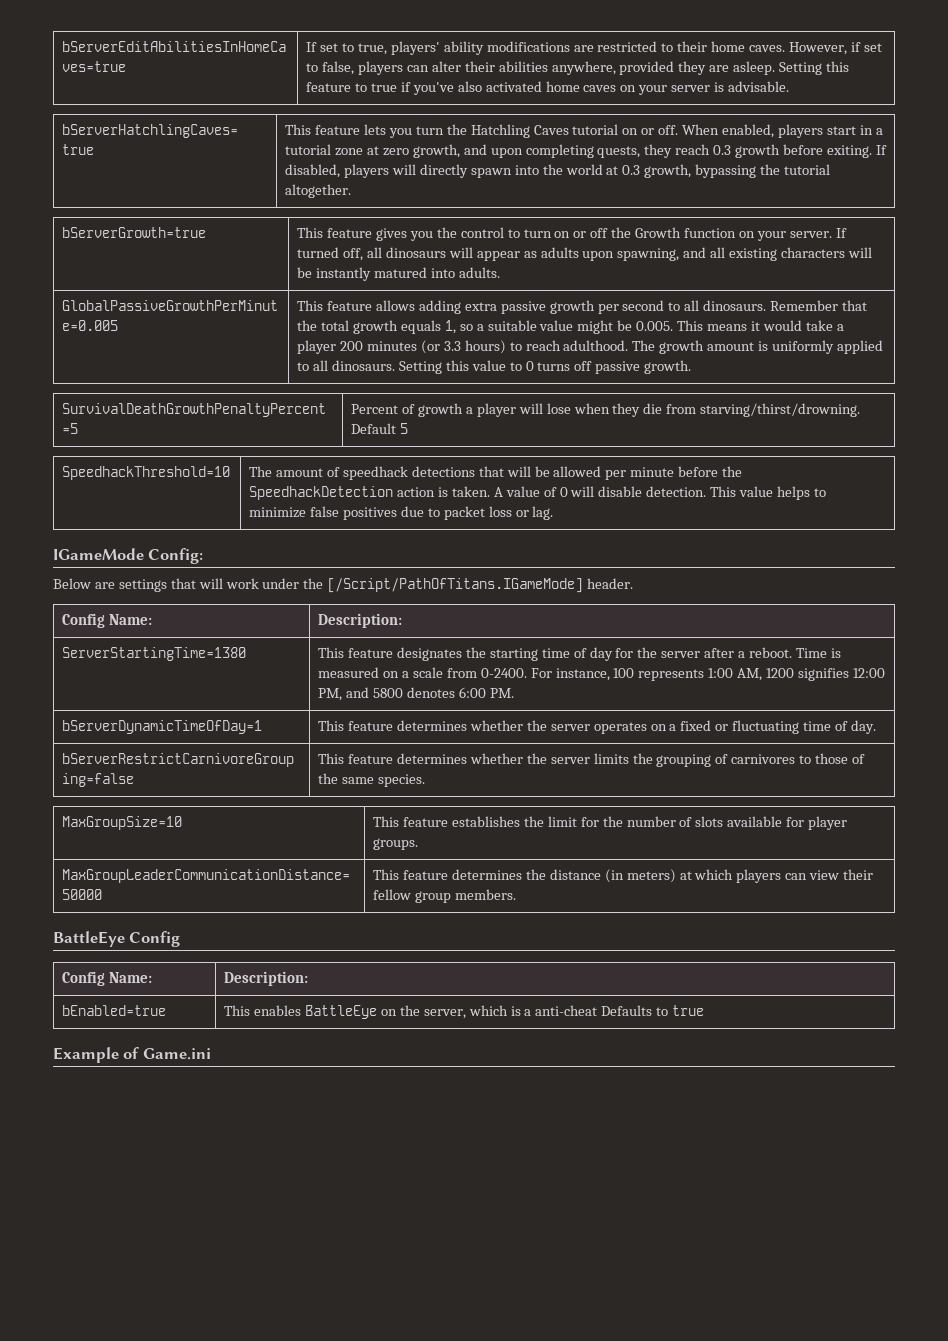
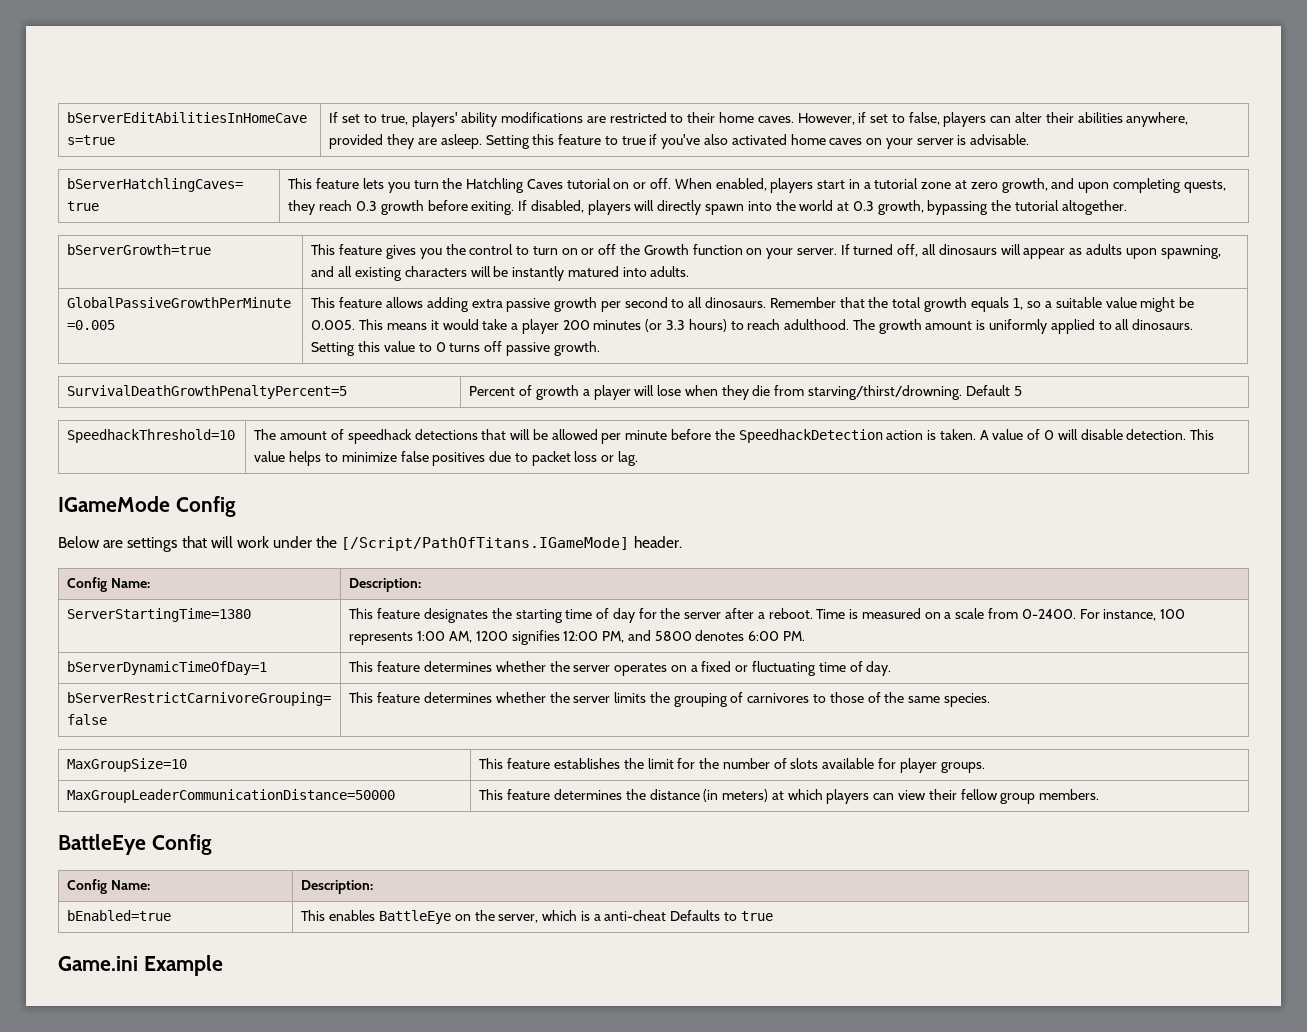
[148,548,204,564] Config: -> [175,496,236,517] Config
[53,1047,211,1063] Example of Game.ini -> [58,955,223,976] Game.ini Example

